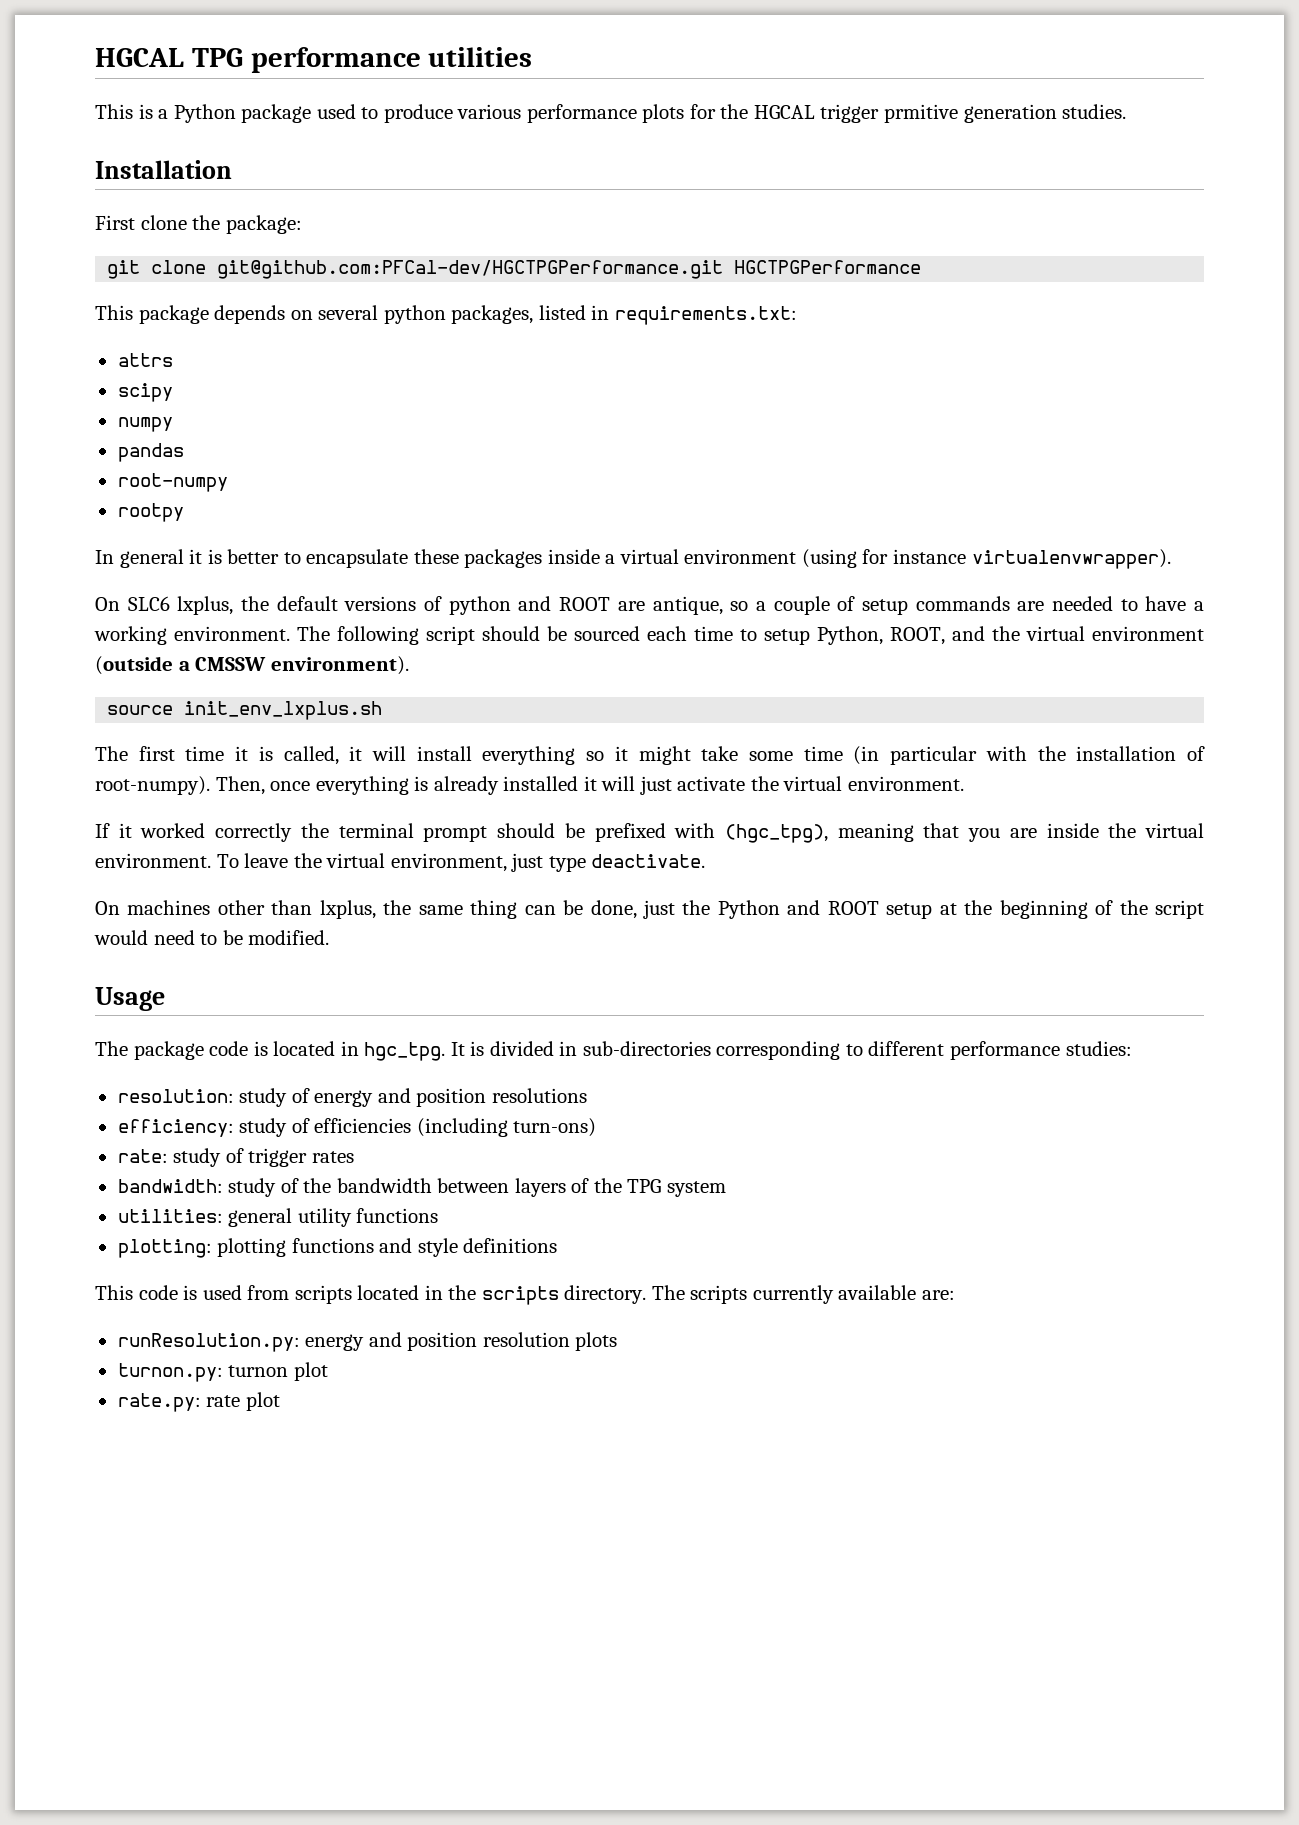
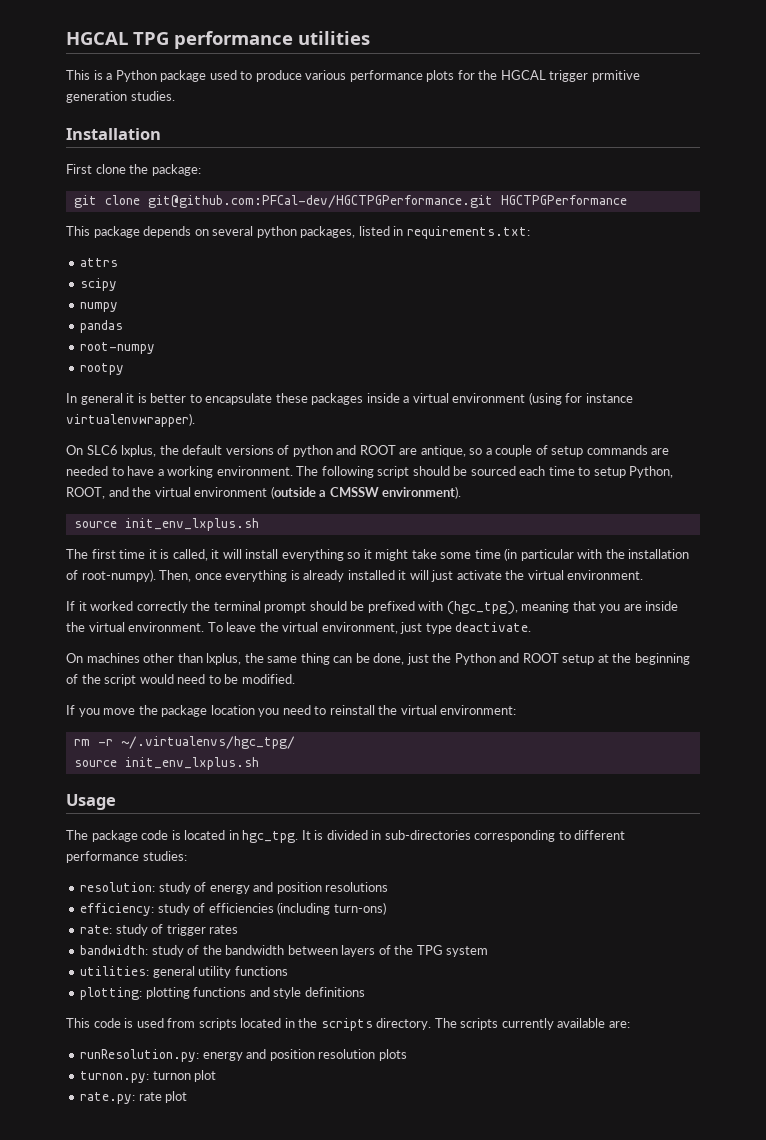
(330, 937) none -> [66,705,517,717] [73,736,295,749] [73,757,259,770] // If you move the package location you need to reinstall the virtual environment: // rm -r ~/.virtualenvs/hgc_tpg/ // source init_env_lxplus.sh

